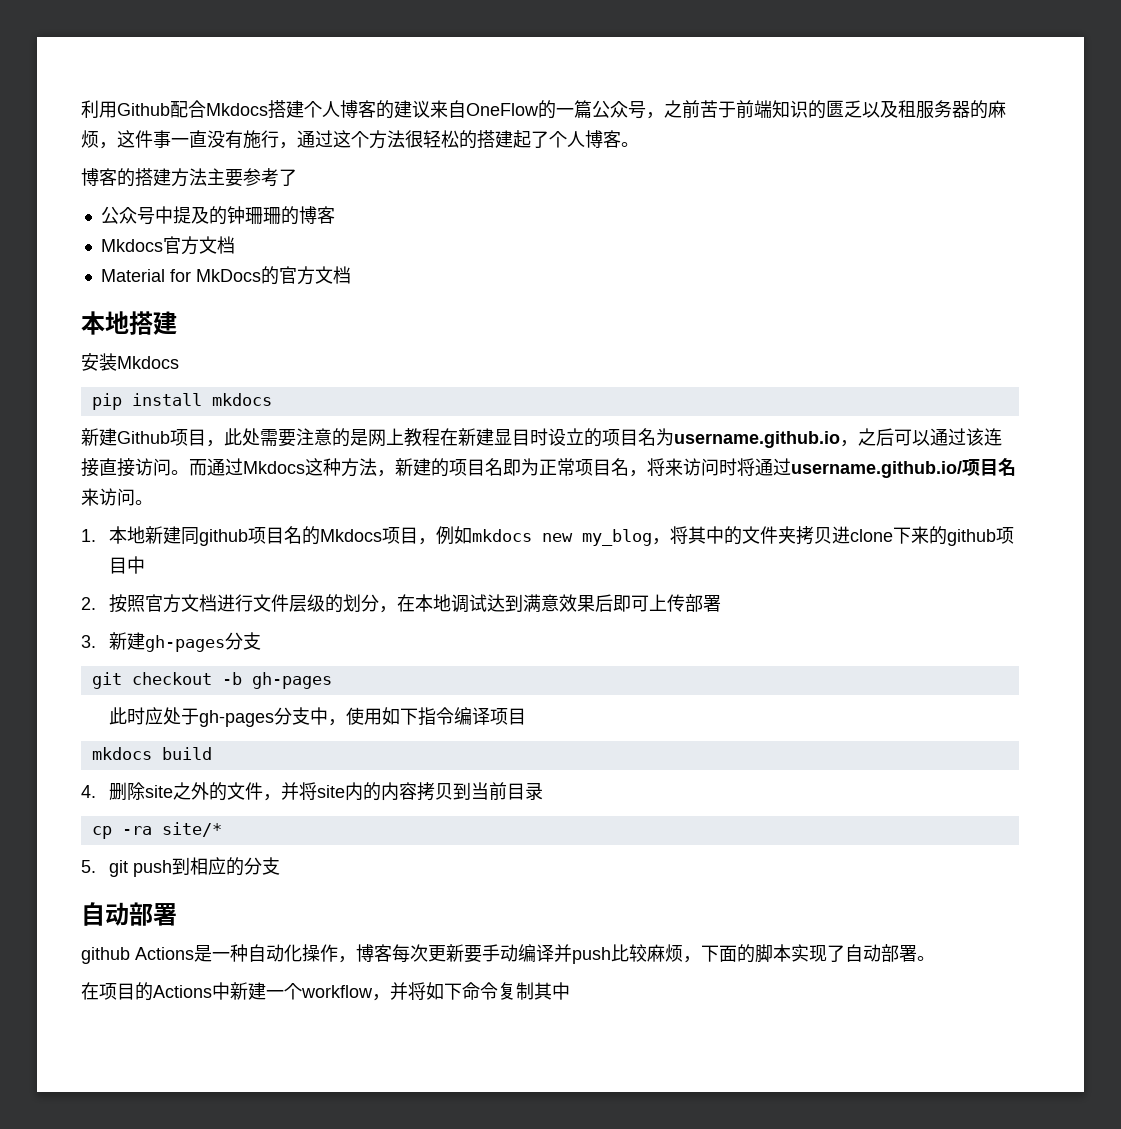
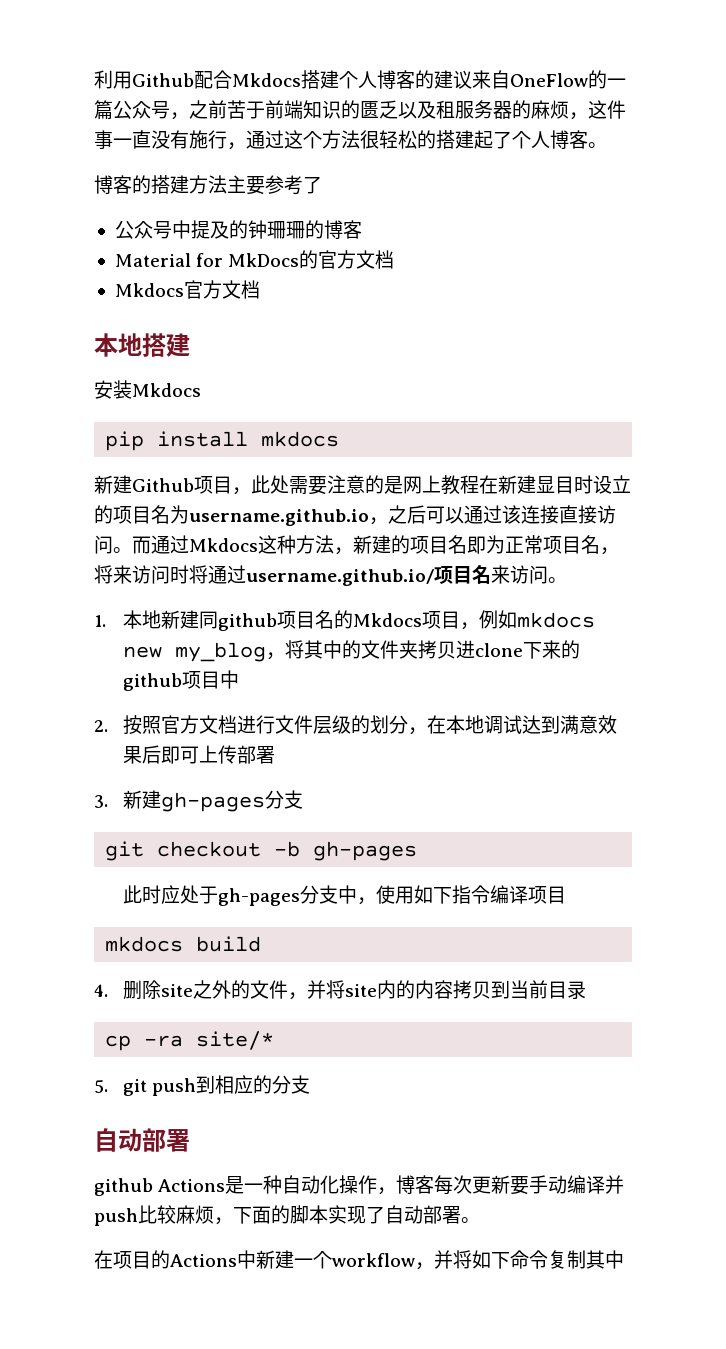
[100,236,235,255] [100,266,279,285] Mkdocs官方文档 // Material for MkDocs的 -> [114,250,395,269] [114,283,184,297] Material for MkDocs的官方文档 // Mkdocs

